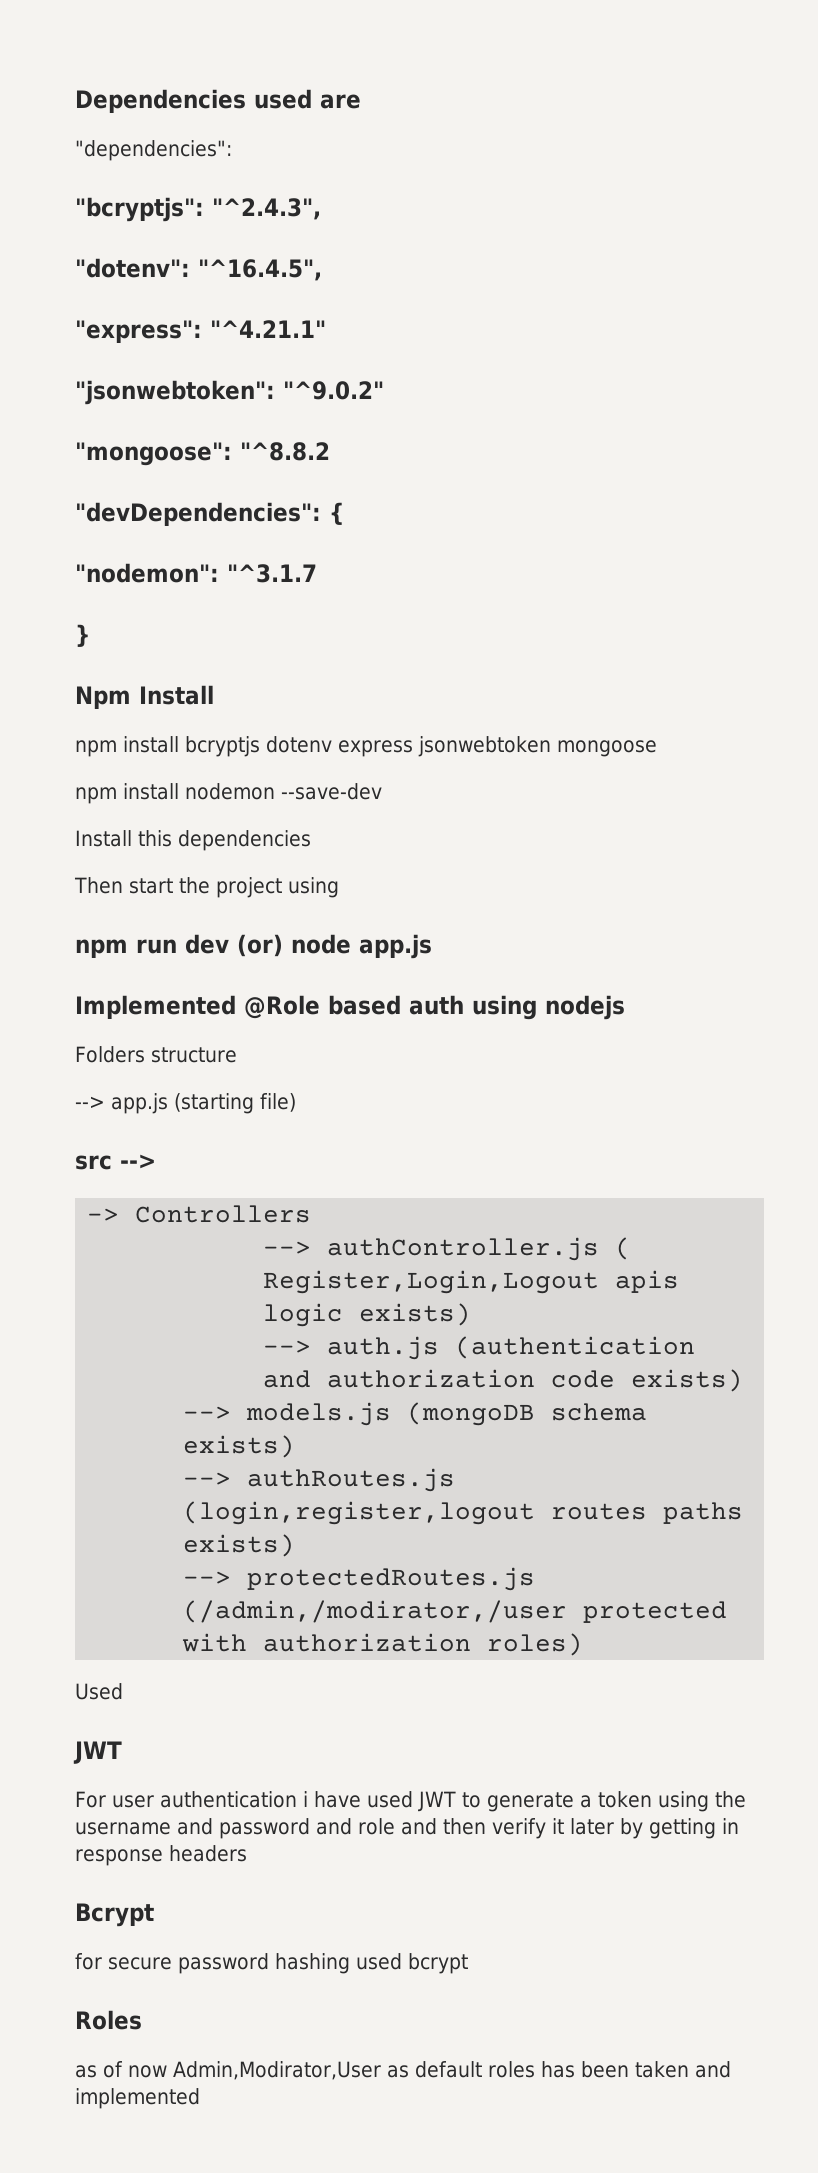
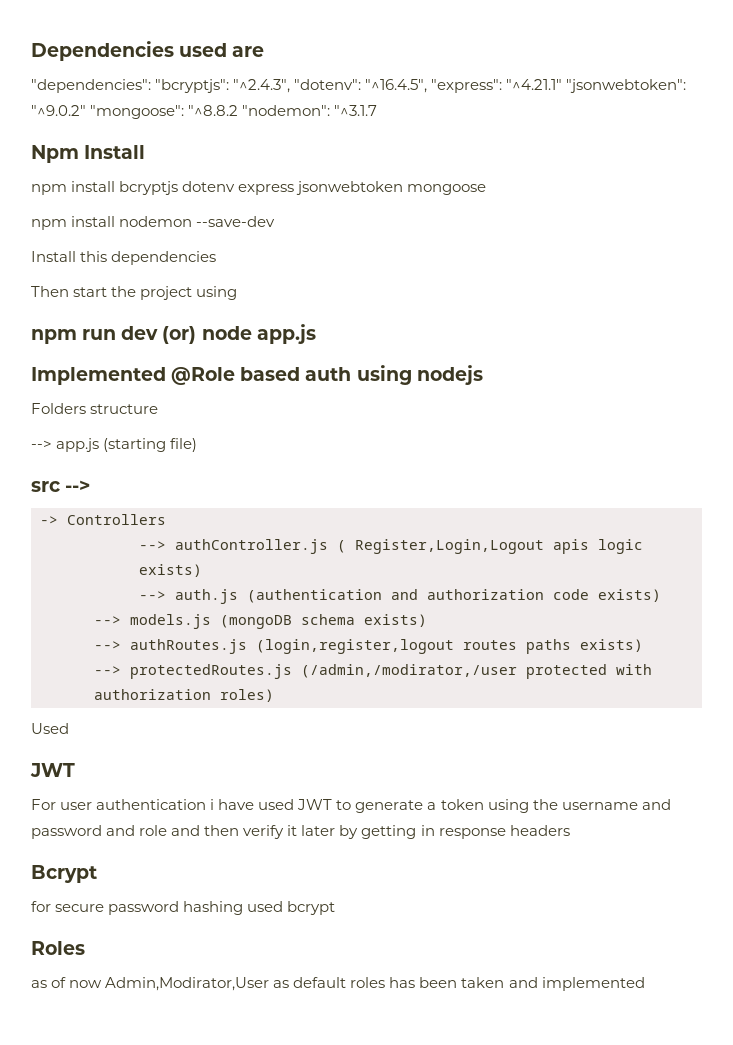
(232, 150) // -> (151, 86) none
(321, 209) // -> (291, 86) none
(322, 270) // -> (428, 86) none
(326, 329) // -> (563, 84) none
(384, 390) // -> (86, 110) none
[75,502,344,526] // "devDependencies": { // -> (239, 110) none
[75,624,90,647] // } -> (378, 110) none

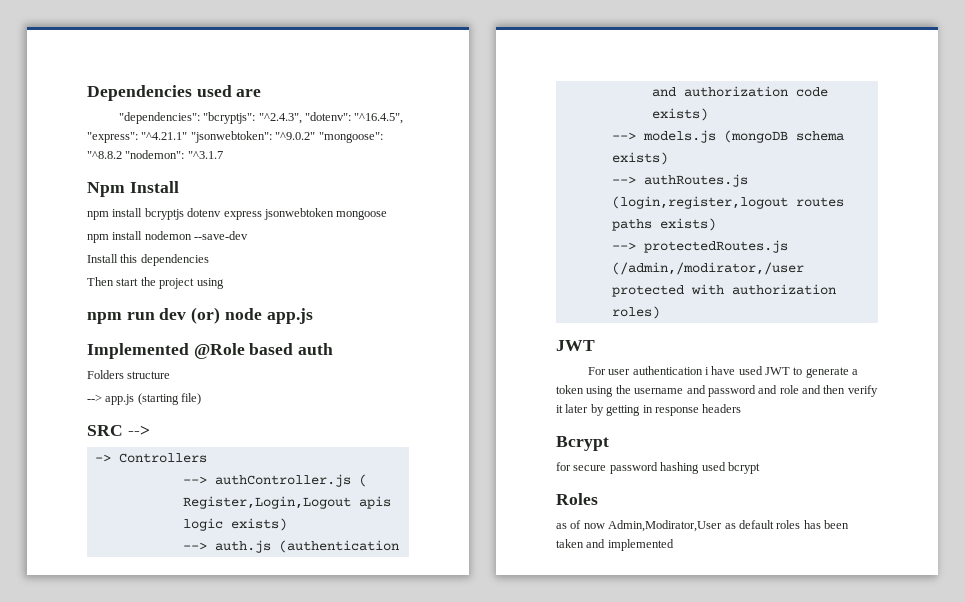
[356,365,483,385] using nodejs -> (334, 349) none
[31,481,60,492] src -> [87,425,123,436] SRC
[31,723,69,734] // Used -> (660, 312) none

